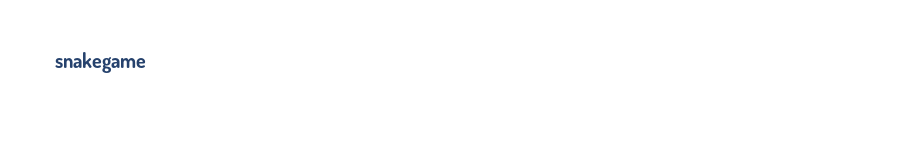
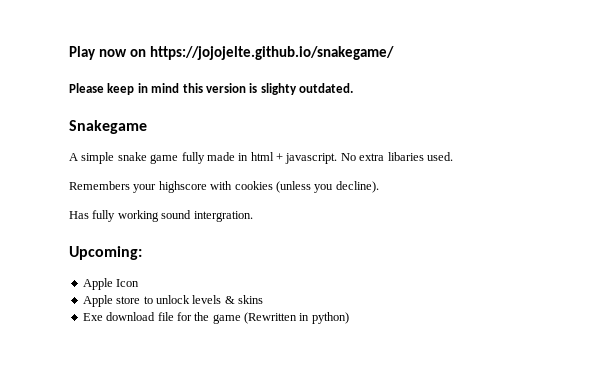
[55,52,146,73] snakegame -> [69,46,394,60] [69,83,353,95] [69,120,147,134] [69,152,453,164] [69,181,379,193] [69,210,253,222] [69,246,142,260] [82,278,140,290] [82,295,263,307] [82,312,349,324] Play now on https://jojojelte.github.io/snakegame/ // Please keep in mind this version is slighty outdated. // Snakegame // A simple snake game fully made in html + javascript. No extra libaries used. // Remembers your highscore with cookies (unless you decline). // Has fully working sound intergration. // Upcoming: // Apple Icon // Apple store to unlock levels & skins // Exe download file for the game (Rewritten in python)

